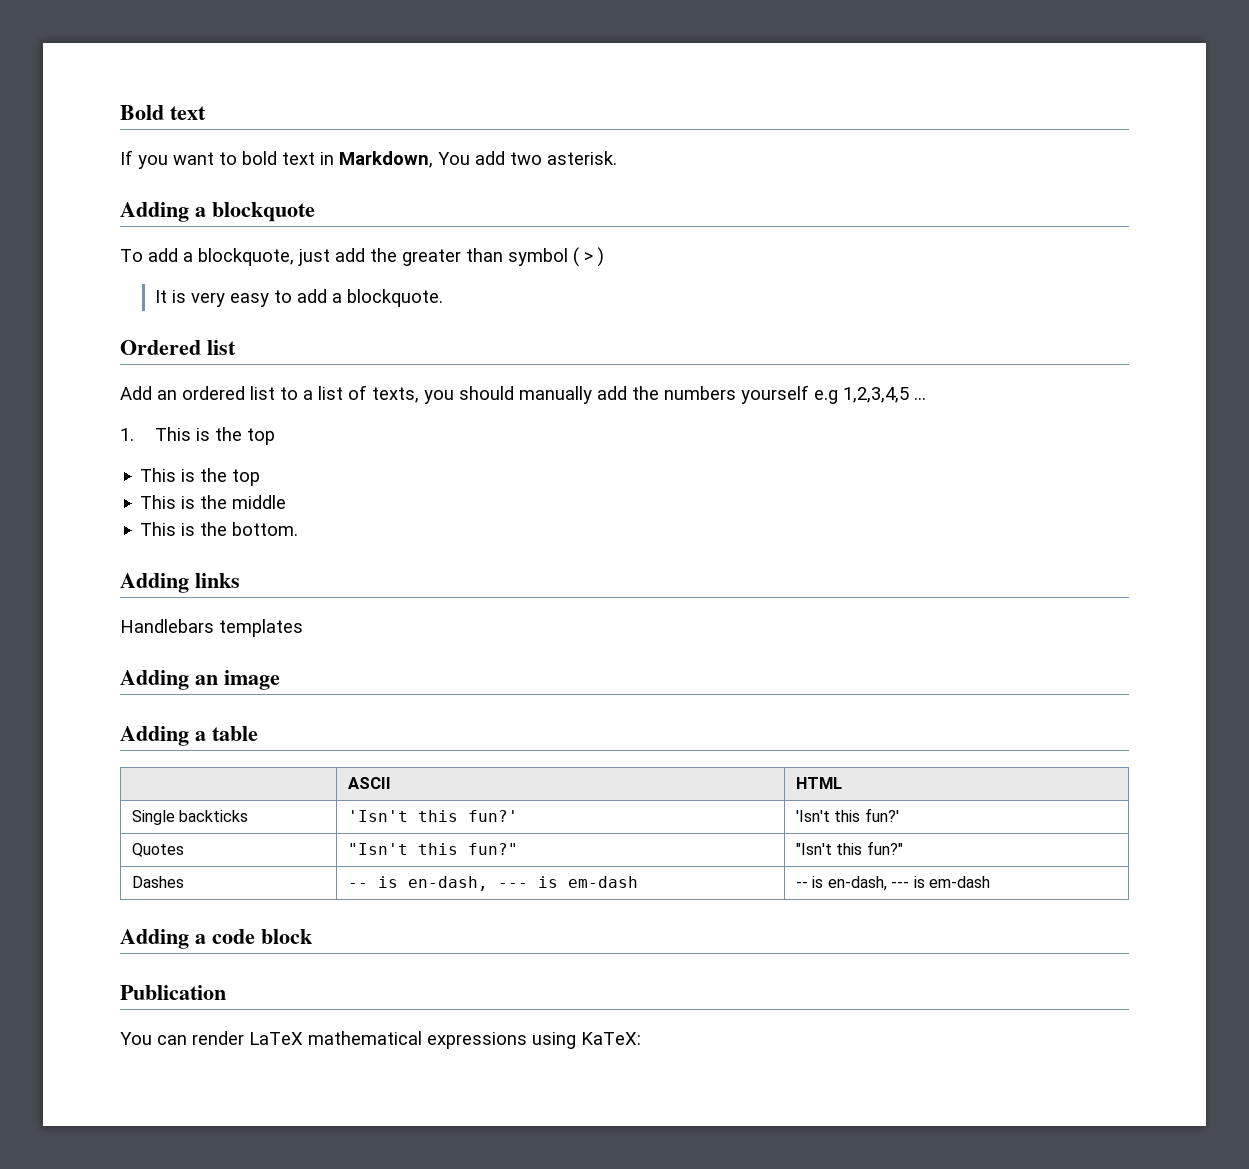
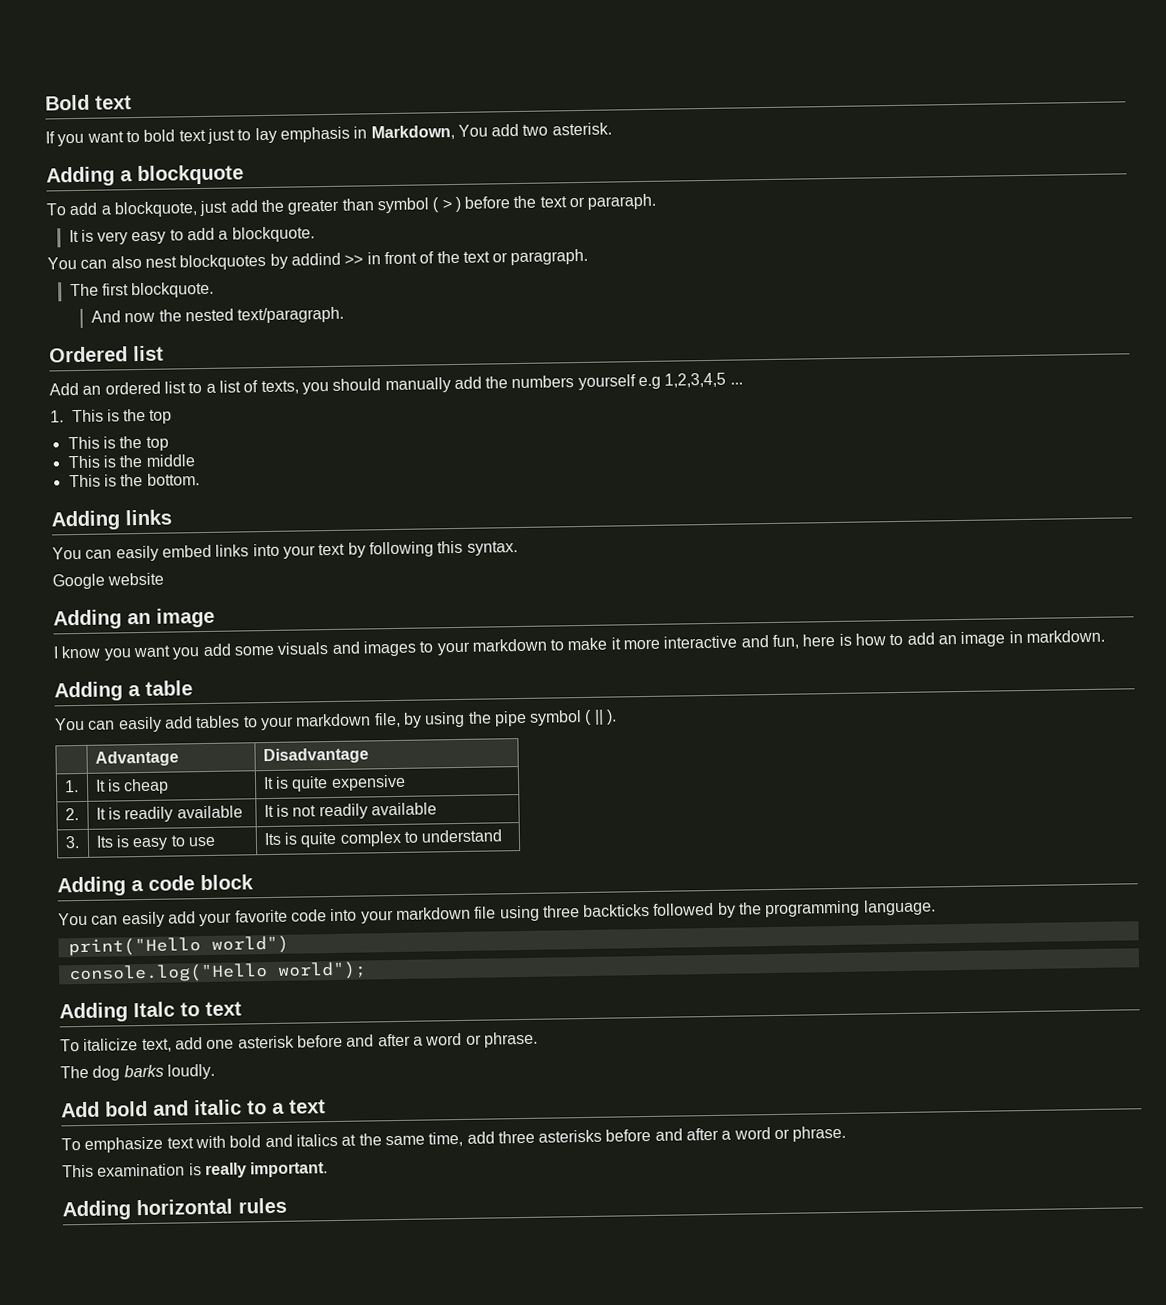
(315, 158) none -> [206,126,350,144] just to lay emphasis
(604, 257) none -> [464,193,657,210] before the text or pararaph.
(443, 298) none -> [47,248,589,271] [69,281,215,299] [91,306,345,324] // You can also nest blockquotes by addind >> in front of the text or paragraph. // The first blockquote. // And now the nested text/paragraph.
[120,619,303,637] [120,670,280,690] [120,726,258,746] [347,777,391,789] [795,777,842,789] [131,810,249,825] [347,810,518,822] [795,808,899,822] [131,843,184,857] [347,843,518,855] [795,841,903,855] [131,876,184,888] [347,876,638,891] [795,876,990,891] Handlebars templates // Adding an image // Adding a table // | ASCII | HTML // Single backticks | 'Isn't this fun?' | 'Isn't this fun?' // Quotes | "Isn't this fun?" | "Isn't this fun?" // Dashes | -- is en-dash, --- is em-dash | -- is en-dash, --- is em-dash -> [52,540,518,562] [52,572,165,590] [53,607,215,630] [53,629,1105,661] [54,680,193,702] [54,709,618,733] [94,750,179,767] [262,747,369,765] [63,780,79,793] [94,778,170,795] [262,774,406,792] [64,808,79,821] [95,805,243,823] [263,802,438,820] [64,836,80,849] [95,835,217,851] [263,829,503,848] You can easily embed links into your text by following this syntax. // Google website // Adding an image // I know you want you add some visuals and images to your markdown to make it more interactive and fun, here is how to add an image in markdown. // Adding a table // You can easily add tables to your markdown file, by using the pipe symbol ( || ). // | Advantage | Disadvantage // 1. | It is cheap | It is quite expensive // 2. | It is readily available | It is not readily available // 3. | Its is easy to use | Its is quite complex to understand
[120,985,226,1000] [120,1031,641,1049] // Publication // You can render LaTeX mathematical expressions using KaTeX: -> [58,899,936,928] [67,935,289,957] [67,961,367,984] [59,1001,242,1023] [60,1031,538,1053] [60,1063,215,1081] [61,1099,326,1118] [61,1125,847,1153] [62,1161,329,1179] [62,1197,287,1221] // You can easily add your favorite code into your markdown file using three backticks followed by the programming language. // print("Hello world") // console.log("Hello world"); // Adding Italc to text // To italicize text, add one asterisk before and after a word or phrase. // The dog barks loudly. // Add bold and italic to a text // To emphasize text with bold and italics at the same time, add three asterisks before and after a word or phrase. // This examination is really important. // Adding horizontal rules

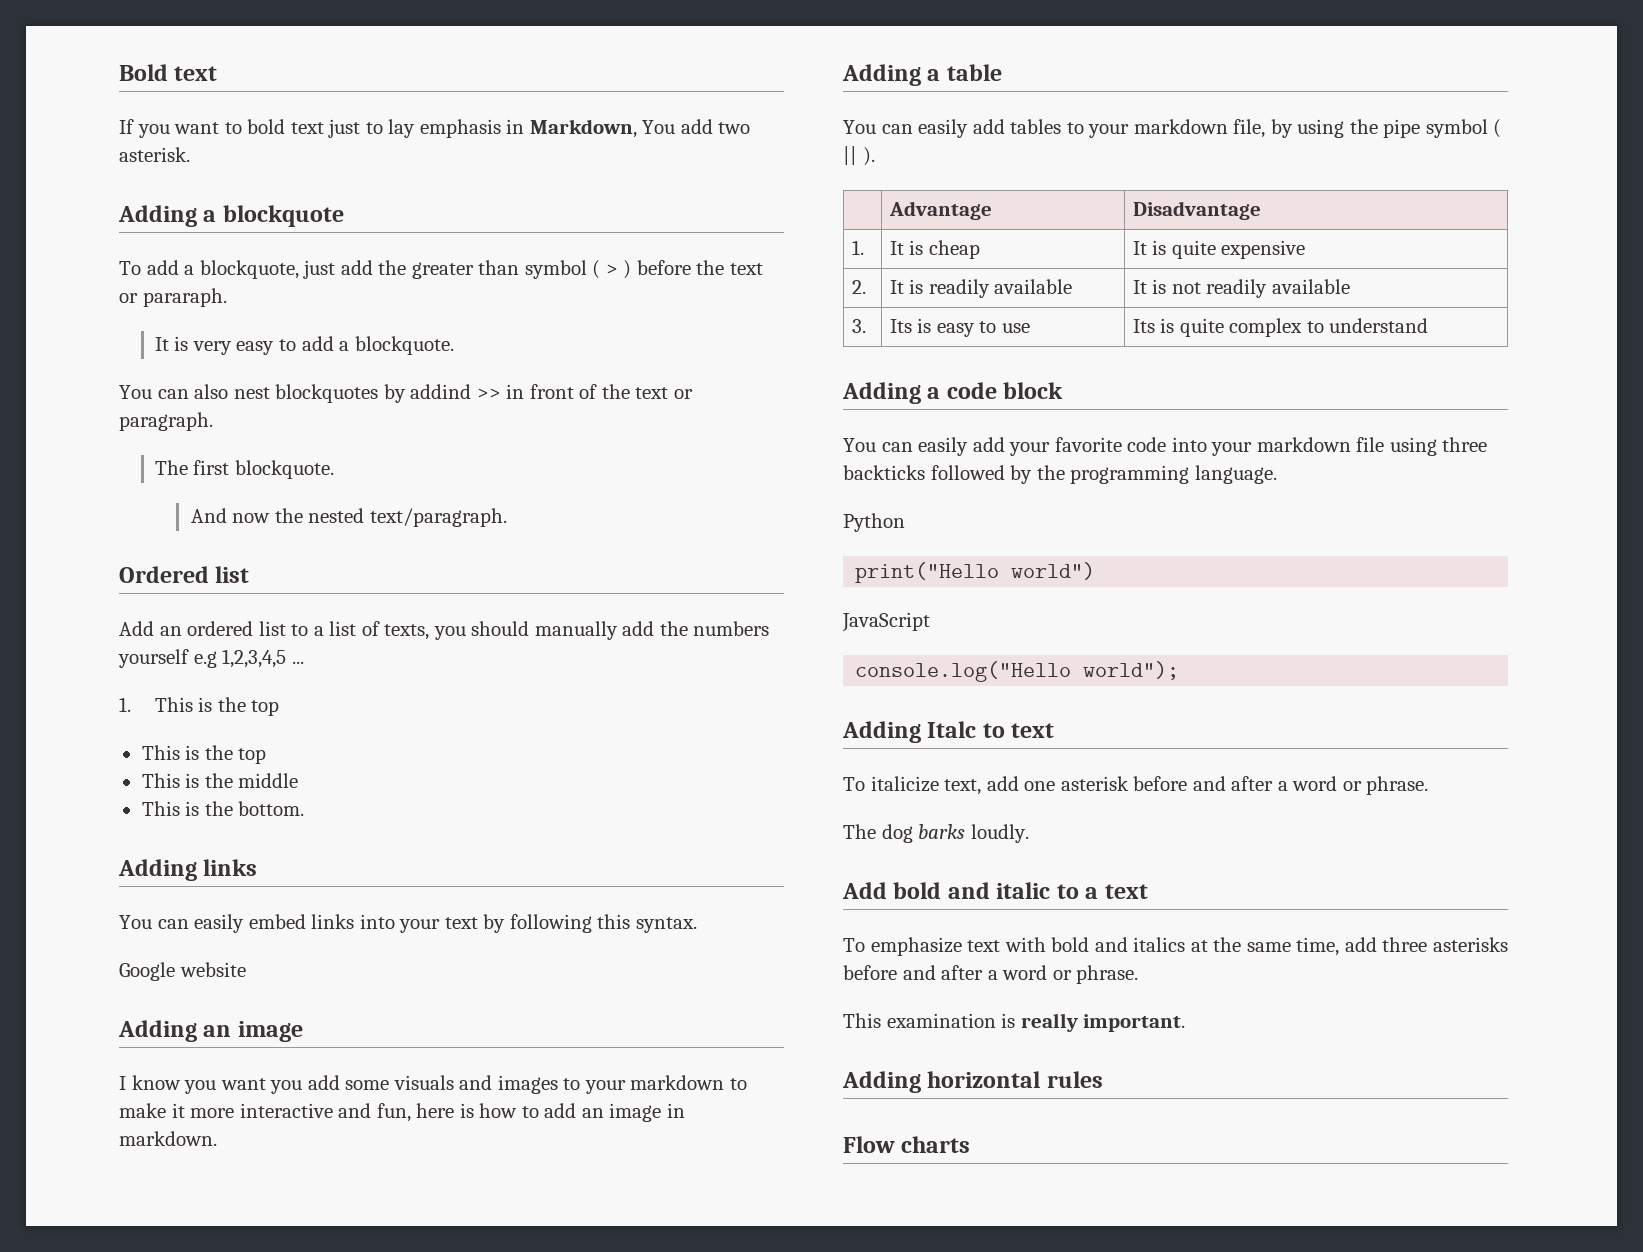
(936, 907) none -> [843,513,905,532] // Python
(289, 944) none -> [842,612,930,632] // JavaScript
(287, 1205) none -> [843,1136,971,1153] // Flow charts

